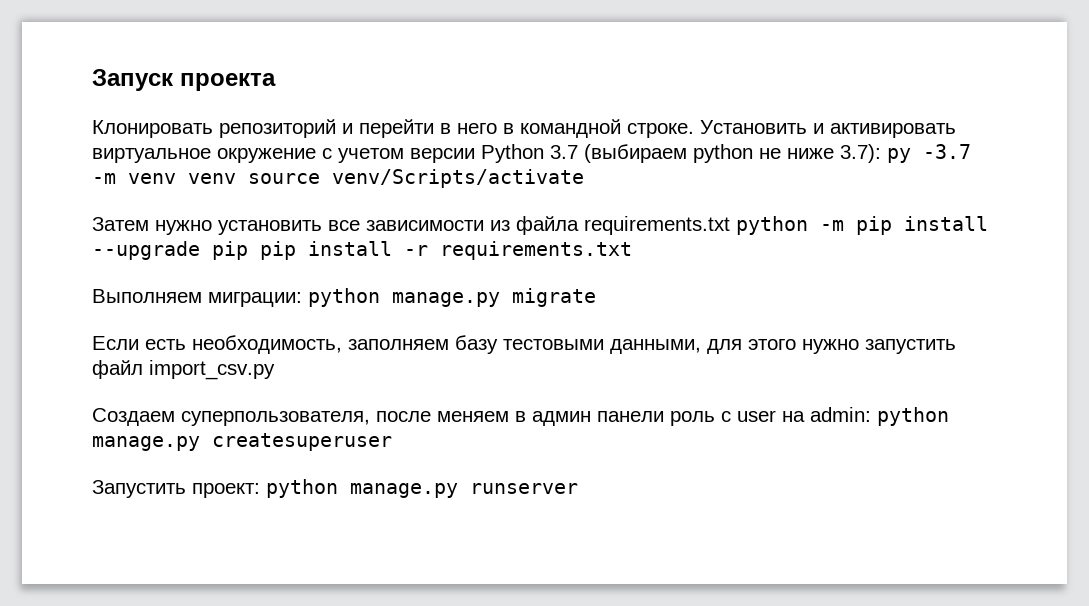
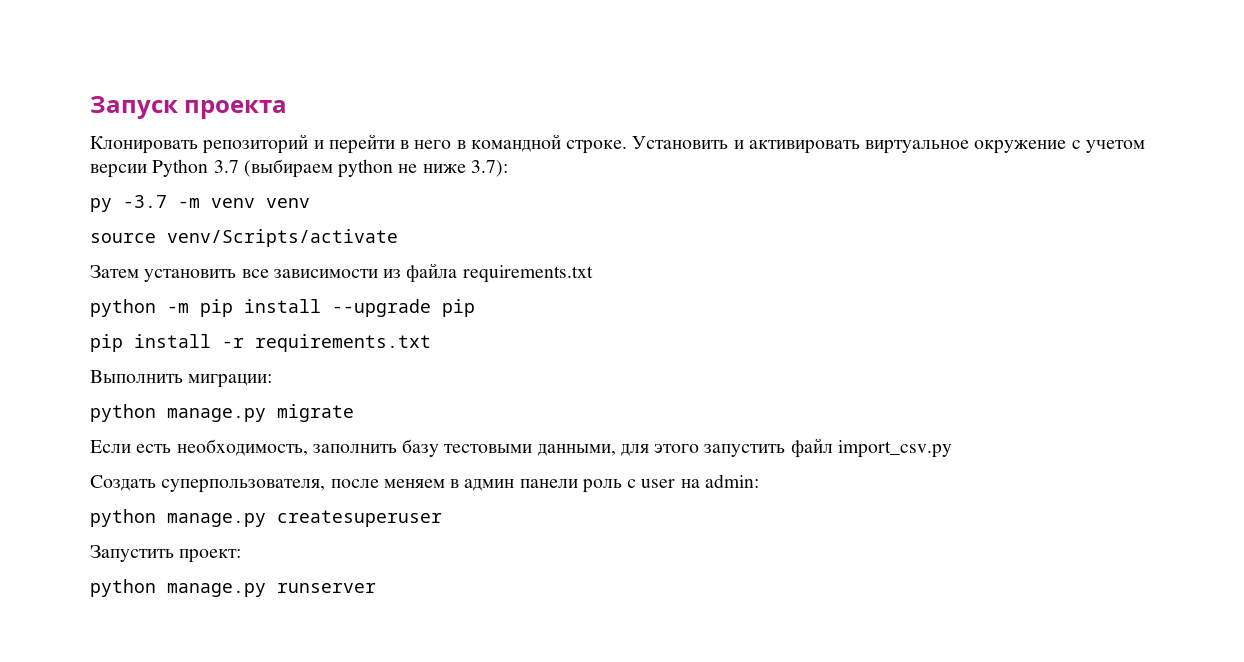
(881, 153) none -> (508, 168) //
(236, 178) none -> (310, 203) //
[155,220,212,235] нужно -> (139, 271) none
(730, 225) none -> (593, 274) //
(248, 250) none -> (475, 308) //
[92,289,202,303] Выполняем -> [90,370,183,383] Выполнить
(302, 299) none -> (273, 381) //
[348,339,449,350] заполняем -> [312,444,397,453] заполнить
[802,339,859,354] нужно -> (700, 448) none
[92,408,175,426] Создаем -> [90,475,156,491] Создать
(871, 414) none -> (759, 481) //
(260, 490) none -> (242, 556) //

